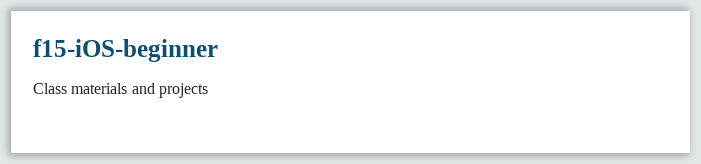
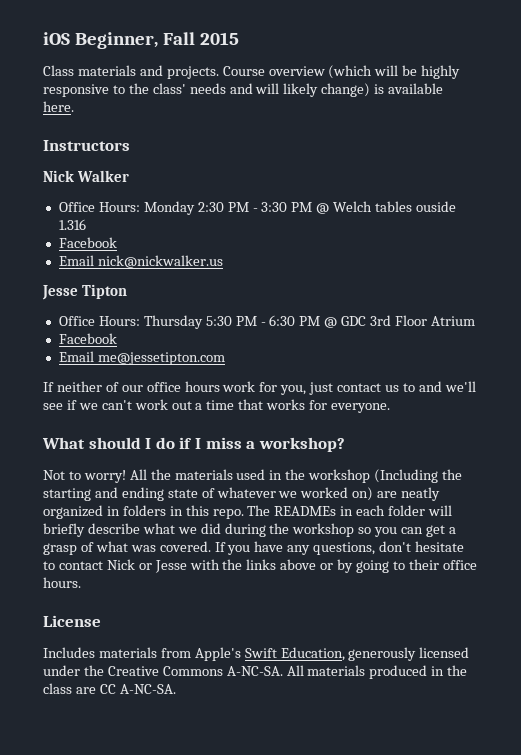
[33,39,218,62] f15-iOS-beginner -> [43,32,239,49] iOS Beginner, Fall 2015
[158,83,208,98] projects -> [166,65,461,79] [43,83,444,97] [43,101,74,112] [43,140,130,151] [43,170,129,182] [58,201,457,215] [58,219,86,230] [58,237,117,248] [58,255,223,268] [42,284,127,300] [58,315,475,329] [58,333,117,344] [58,351,225,365] [43,381,476,395] [43,399,391,413] [42,437,345,452] [43,469,463,483] [43,487,441,501] [43,505,453,519] [43,523,456,537] [43,541,465,555] [43,559,477,573] [43,577,81,588] [43,615,101,627] [43,647,470,661] [43,665,468,679] [43,683,176,694] projects. Course overview (which will be highly responsive to the class' needs and will likely change) is available here. // Instructors // Nick Walker // Office Hours: Monday 2:30 PM - 3:30 PM @ Welch tables ouside 1.316 // Facebook // Email nick@nickwalker.us // Jesse Tipton // Office Hours: Thursday 5:30 PM - 6:30 PM @ GDC 3rd Floor Atrium // Facebook // Email me@jessetipton.com // If neither of our office hours work for you, just contact us to and we'll see if we can't work out a time that works for everyone. // What should I do if I miss a workshop? // Not to worry! All the materials used in the workshop (Including the starting and ending state of whatever we worked on) are neatly organized in folders in this repo. The READMEs in each folder will briefly describe what we did during the workshop so you can get a grasp of what was covered. If you have any questions, don't hesitate to contact Nick or Jesse with the links above or by going to their office hours. // License // Includes materials from Apple's Swift Education, generously licensed under the Creative Commons A-NC-SA. All materials produced in the class are CC A-NC-SA.

